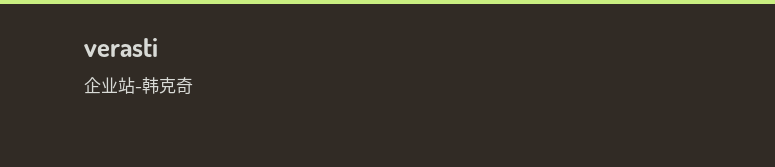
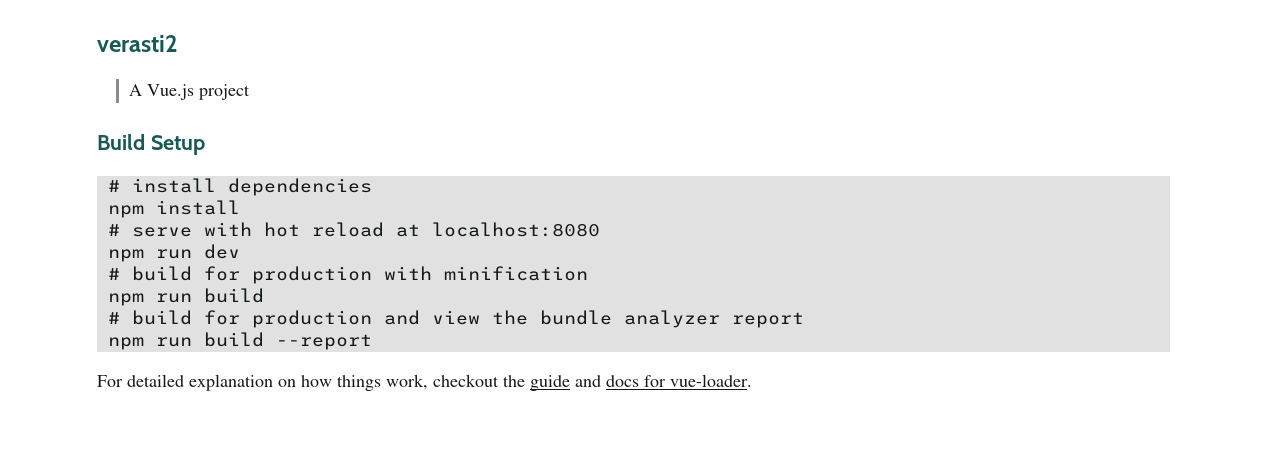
[84,38,158,57] [84,77,193,94] verasti // 企业站-韩克奇 -> [97,35,178,52] [128,84,250,100] [97,134,205,155] [107,178,372,196] [107,200,240,218] [107,222,600,237] [107,244,240,262] [107,266,588,284] [107,288,264,306] [107,310,804,328] [107,332,372,350] [97,374,752,391] verasti2 // A Vue.js project // Build Setup // # install dependencies // npm install // # serve with hot reload at localhost:8080 // npm run dev // # build for production with minification // npm run build // # build for production and view the bundle analyzer report // npm run build --report // For detailed explanation on how things work, checkout the guide and docs for vue-loader.

